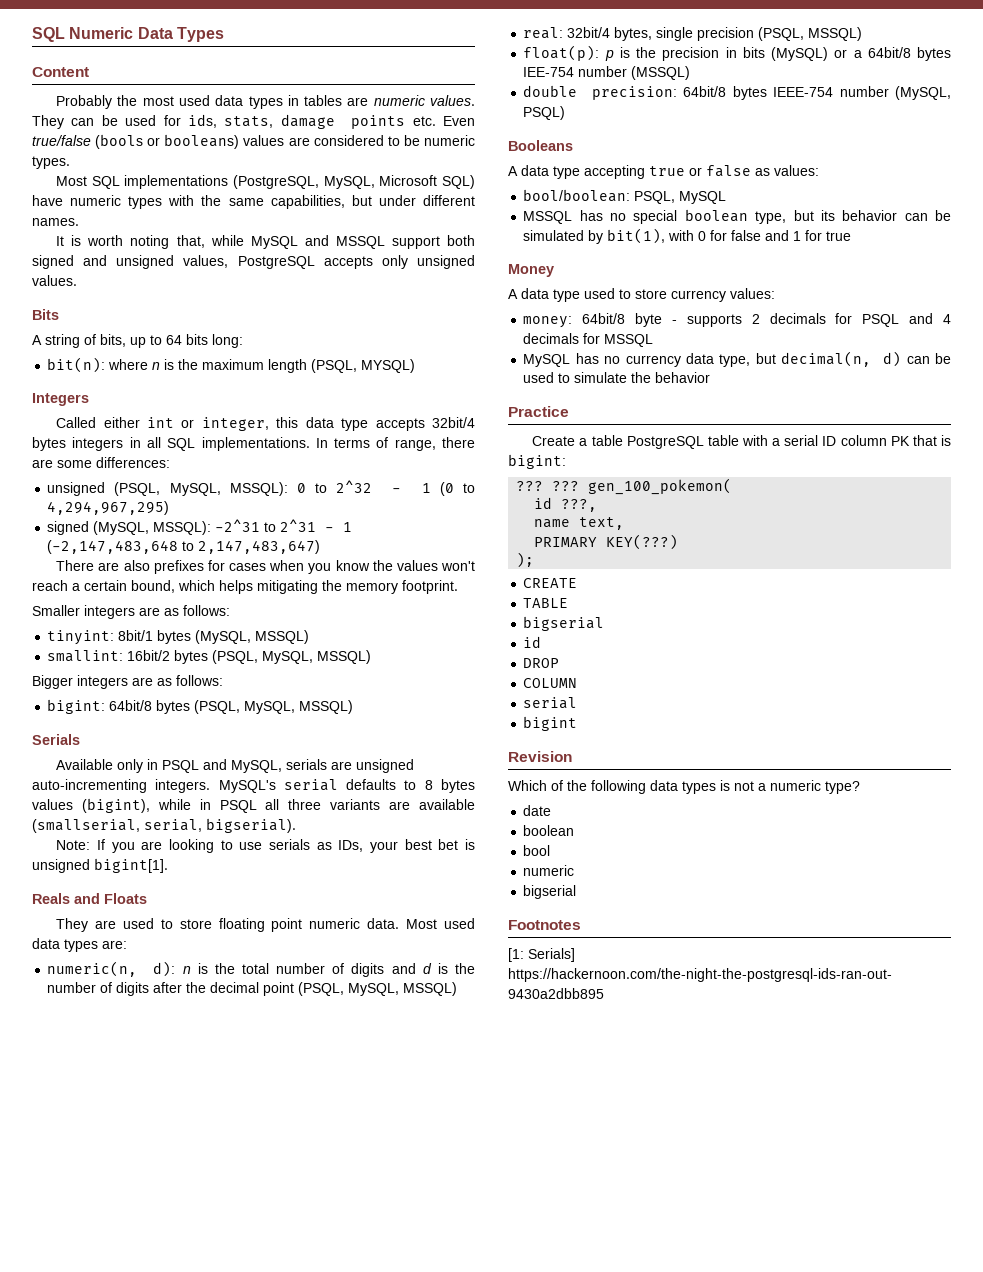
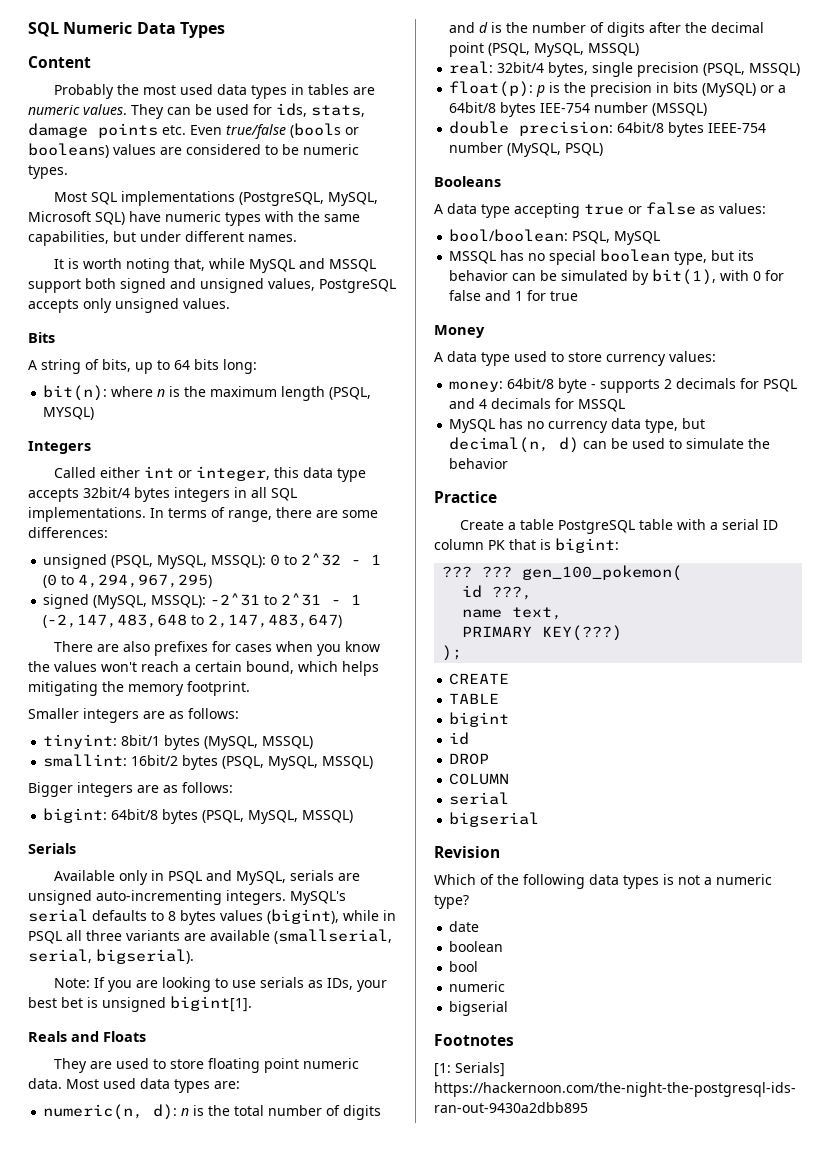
[523,616,605,631] bigserial -> [449,712,510,727] bigint
[523,716,578,731] bigint -> [449,812,540,827] bigserial

